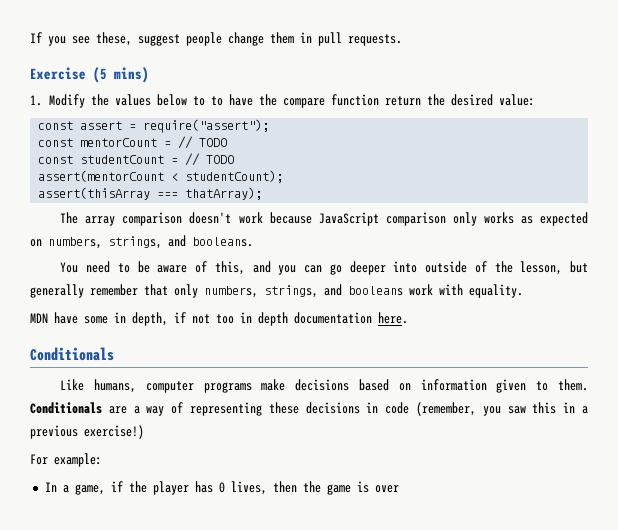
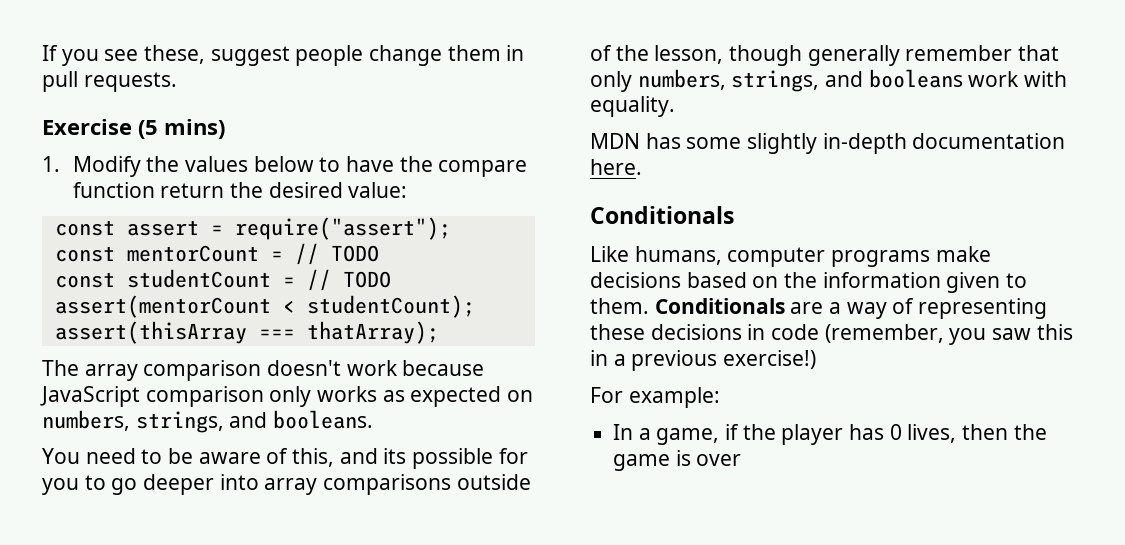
[210,96,223,106] to -> (341, 164) none
[278,265,323,275] you can -> [383,448,528,469] [42,475,106,495] its possible for you to
(418, 267) none -> [264,474,452,495] array comparisons
[570,261,588,273] but -> [729,45,803,66] though
[54,312,288,326] have some in depth, if not too in depth -> [645,133,907,154] has some slightly in-depth
(411, 387) none -> [784,272,818,288] the

